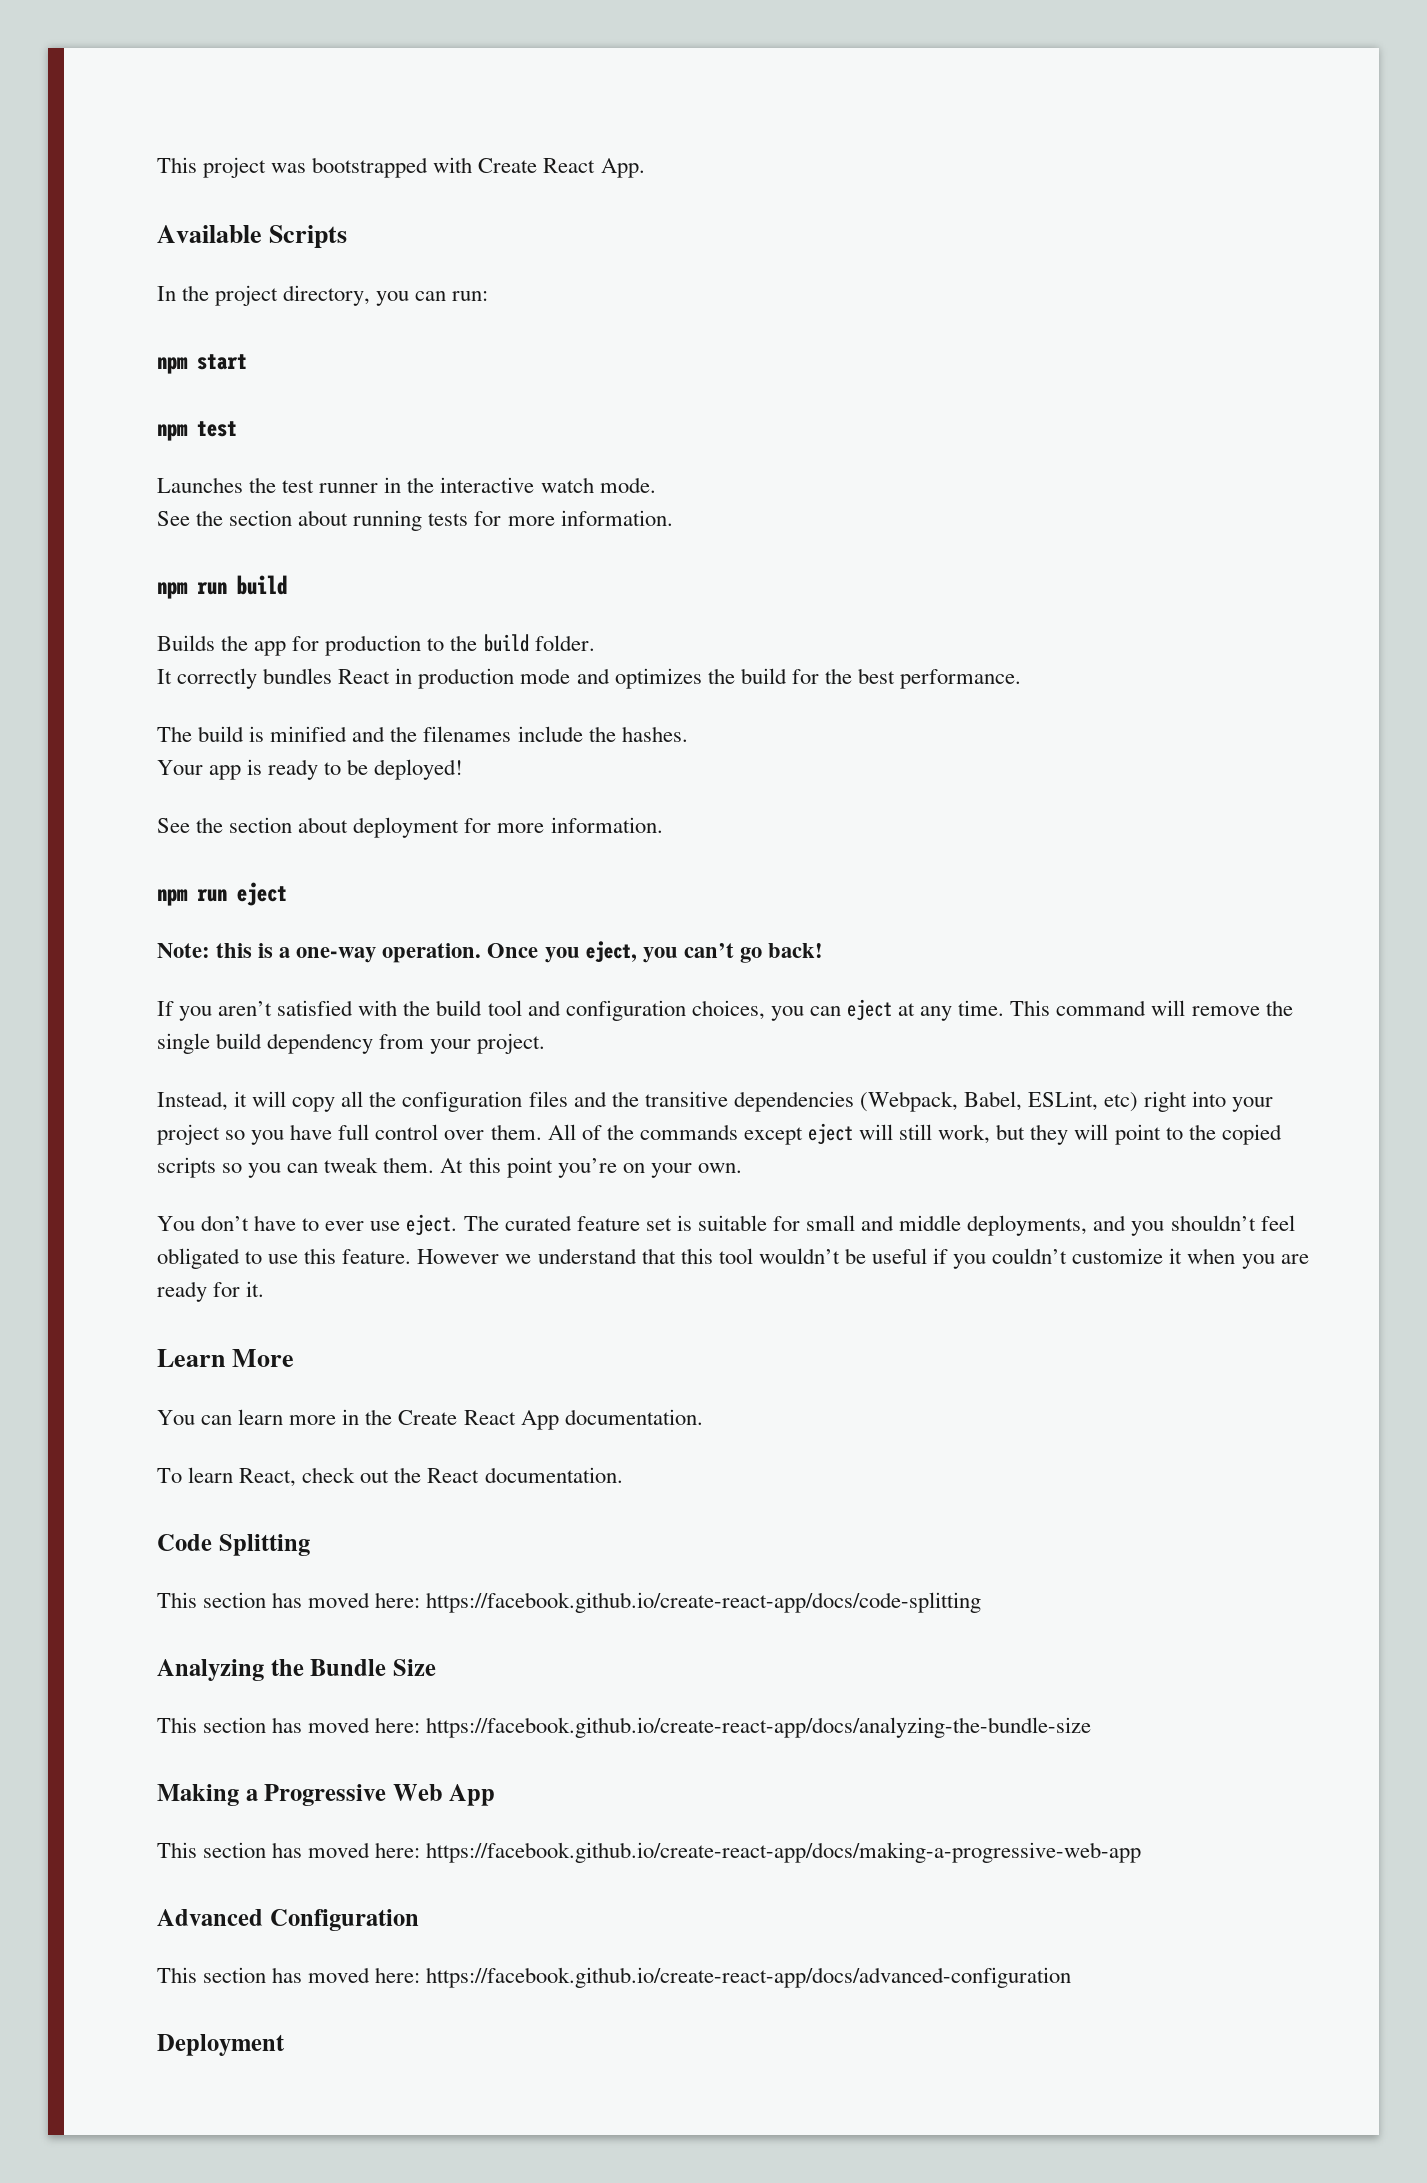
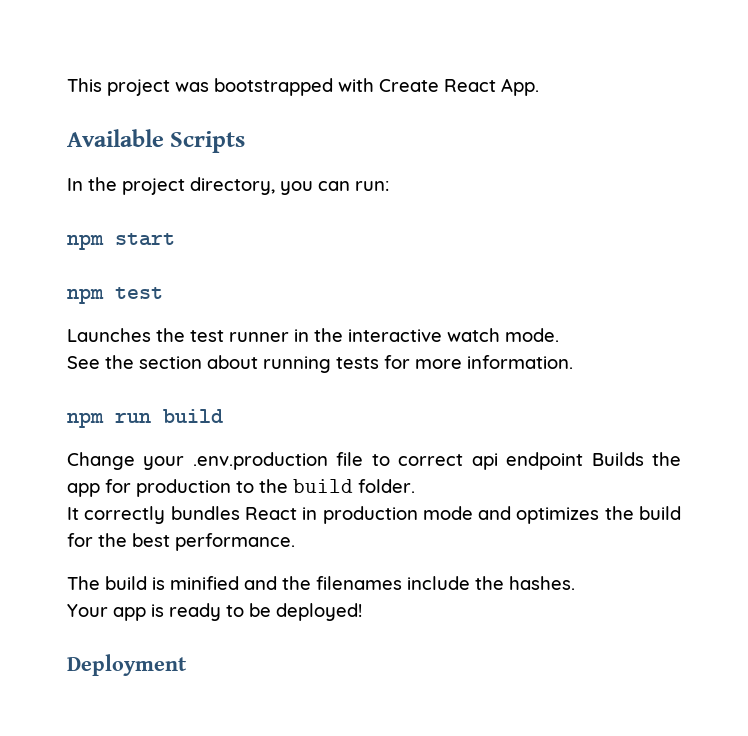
(287, 585) none -> [67,452,584,470] Change your .env.production file to correct api endpoint
[157,817,663,838] [157,882,287,906] [157,941,823,963] [157,999,1293,1021] [157,1033,546,1054] [157,1091,1274,1112] [157,1123,1282,1145] [157,1157,742,1178] [157,1214,1295,1236] [157,1248,1309,1269] [157,1281,265,1302] [157,1349,295,1367] [157,1409,703,1430] [157,1467,623,1487] [157,1534,310,1556] [157,1592,982,1613] [157,1659,436,1681] [157,1717,1092,1738] [157,1784,496,1806] [157,1842,1142,1863] [157,1909,419,1931] [157,1967,1072,1988] // See the section about deployment for more information. // npm run eject // Note: this is a one-way operation. Once you eject, you can’t go back! // If you aren’t satisfied with the build tool and configuration choices, you can eject at any time. This command will remove the single build dependency from your project. // Instead, it will copy all the configuration files and the transitive dependencies (Webpack, Babel, ESLint, etc) right into your project so you have full control over them. All of the commands except eject will still work, but they will point to the copied scripts so you can tweak them. At this point you’re on your own. // You don’t have to ever use eject. The curated feature set is suitable for small and middle deployments, and you shouldn’t feel obligated to use this feature. However we understand that this tool wouldn’t be useful if you couldn’t customize it when you are ready for it. // Learn More // You can learn more in the Create React App documentation. // To learn React, check out the React documentation. // Code Splitting // This section has moved here: https://facebook.github.io/create-react-app/docs/code-splitting // Analyzing the Bundle Size // This section has moved here: https://facebook.github.io/create-react-app/docs/analyzing-the-bundle-size // Making a Progressive Web App // This section has moved here: https://facebook.github.io/create-react-app/docs/making-a-progressive-web-app // Advanced Configuration // This section has moved here: https://facebook.github.io/create-react-app/docs/advanced-configuration -> (362, 612) none

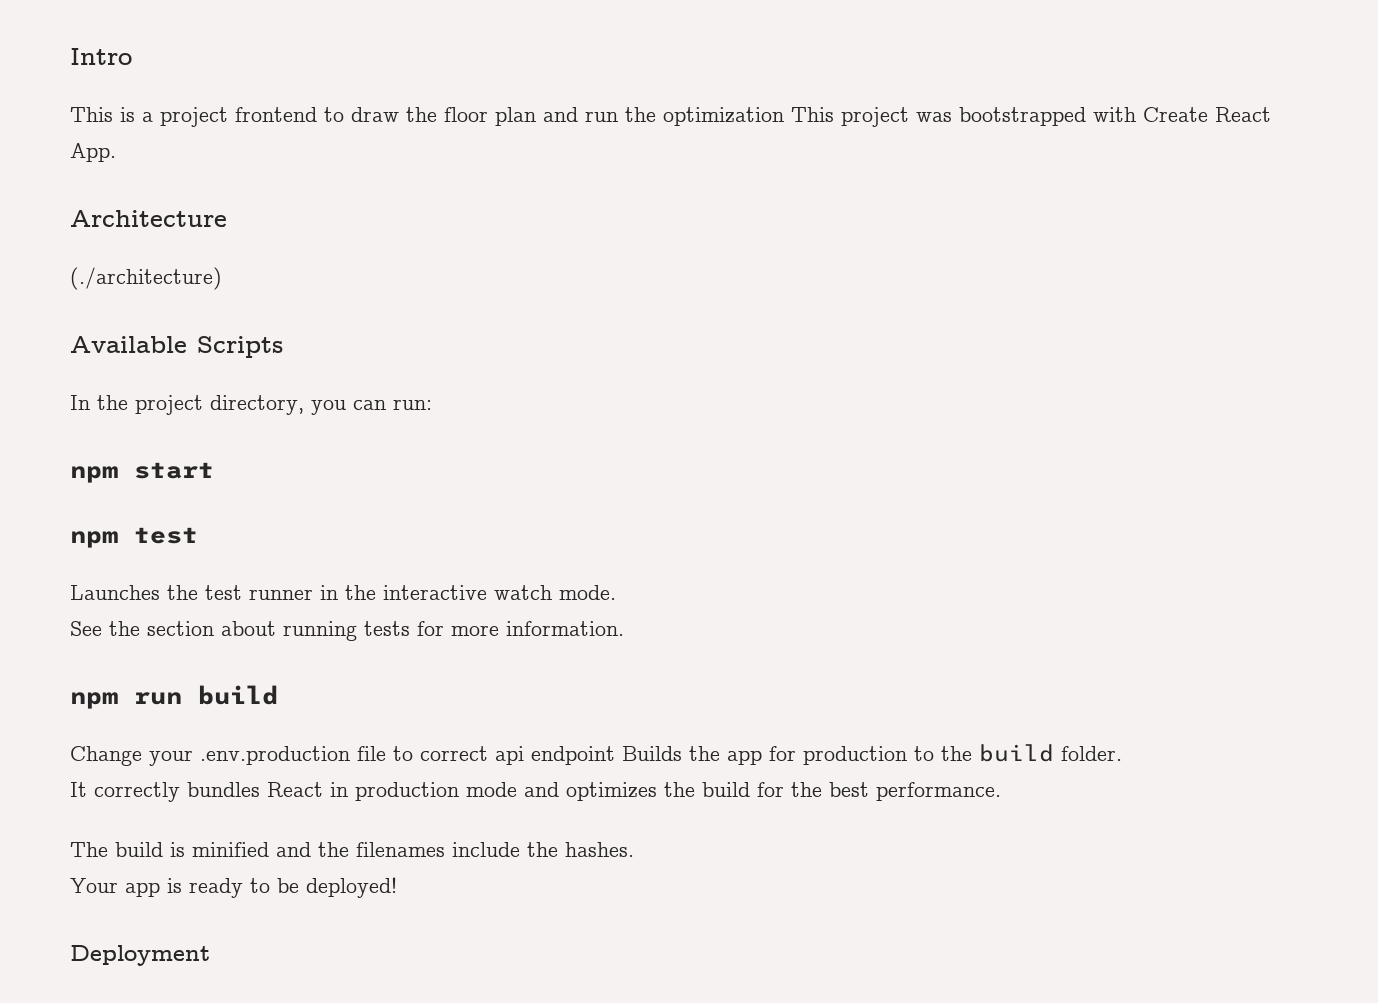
(67, 85) none -> [70,48,132,65] [70,107,784,127] Intro // This is a project frontend to draw the floor plan and run the optimization
(539, 87) none -> [70,210,227,227] [70,267,222,290] // Architecture // (./architecture)

